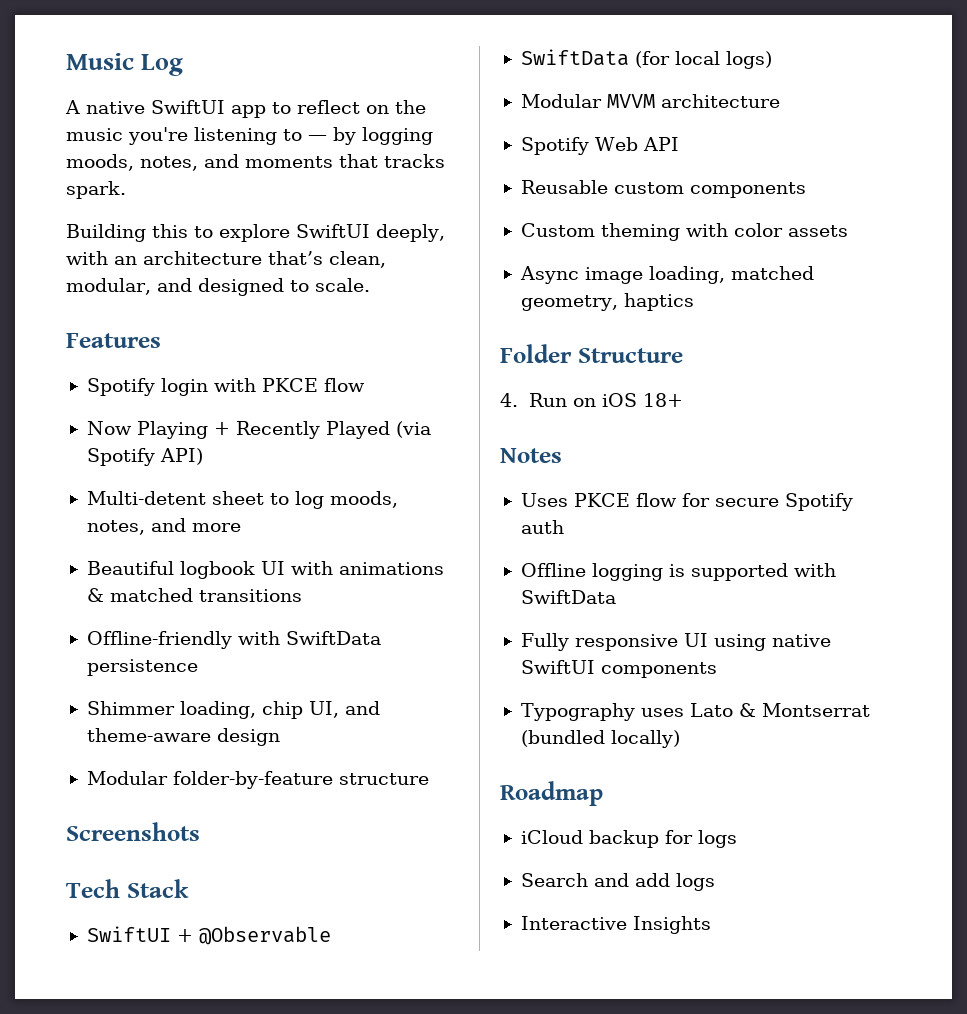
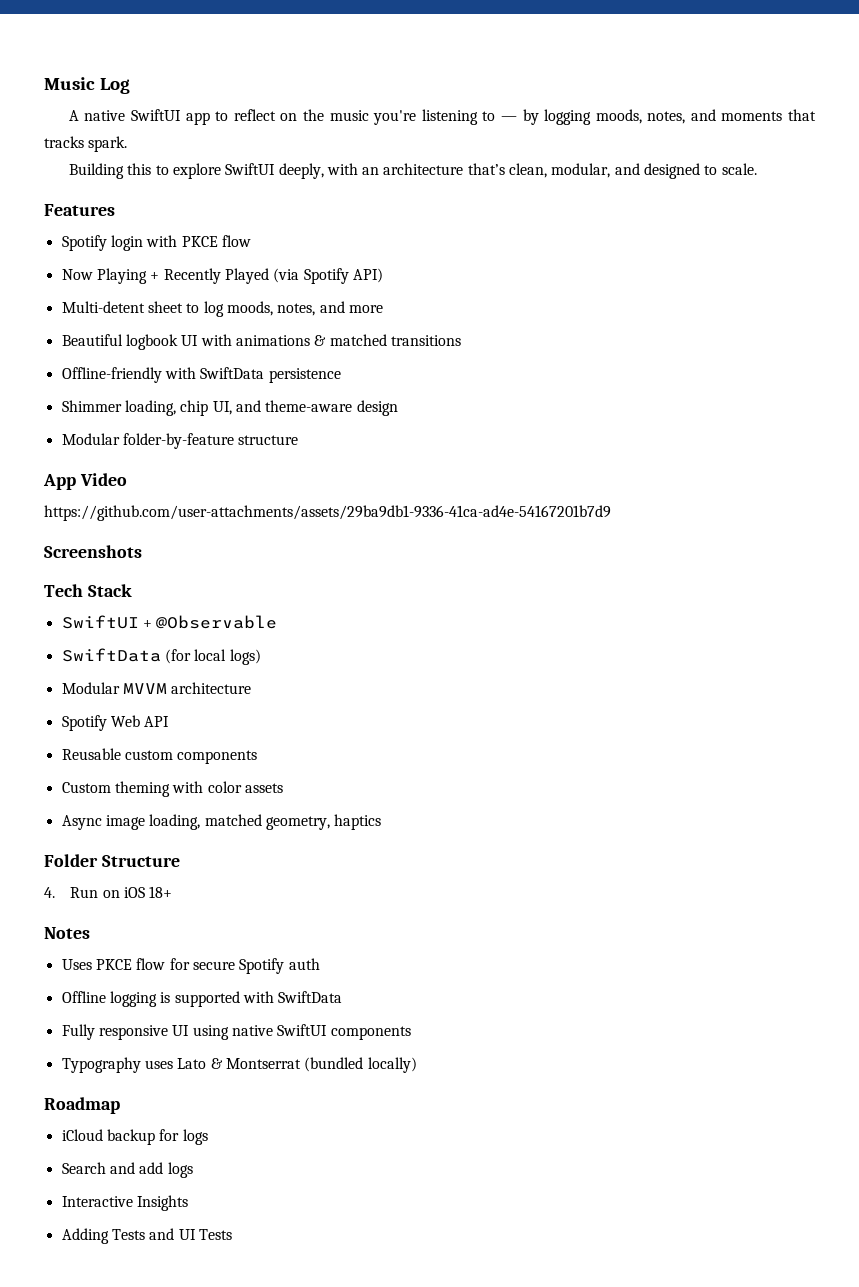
(429, 779) none -> [43,473,127,490] [44,505,611,521] // App Video // https://github.com/user-attachments/assets/29ba9db1-9336-41ca-ad4e-54167201b7d9
(711, 925) none -> [61,1228,232,1244] // Adding Tests and UI Tests

